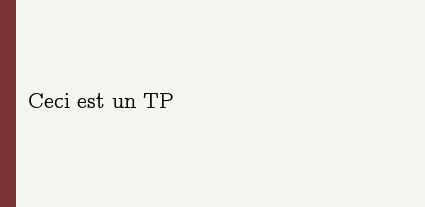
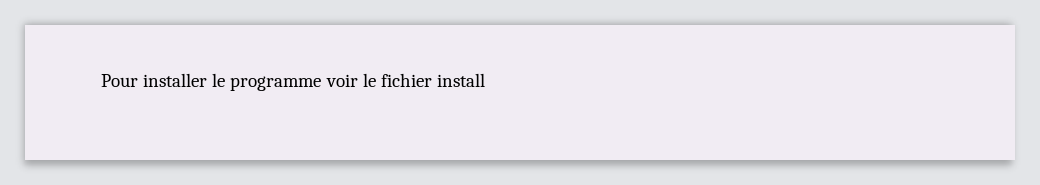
[28,93,174,108] Ceci est un TP -> [101,73,485,91] Pour installer le programme voir le fichier install

